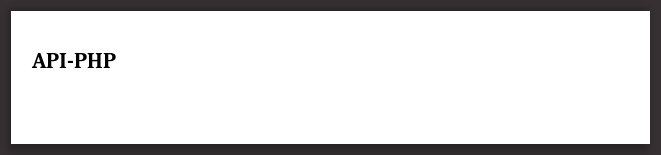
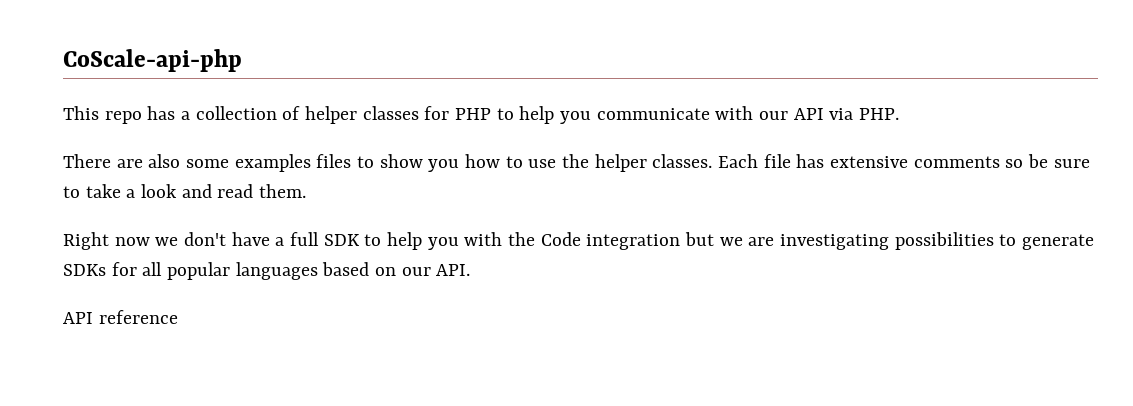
[31,53,116,68] API-PHP -> [63,49,242,72] [63,106,900,124] [63,154,1090,172] [63,184,307,198] [63,232,1095,250] [63,262,471,280] [63,310,178,324] CoScale-api-php // This repo has a collection of helper classes for PHP to help you communicate with our API via PHP. // There are also some examples files to show you how to use the helper classes. Each file has extensive comments so be sure to take a look and read them. // Right now we don't have a full SDK to help you with the Code integration but we are investigating possibilities to generate SDKs for all popular languages based on our API. // API reference

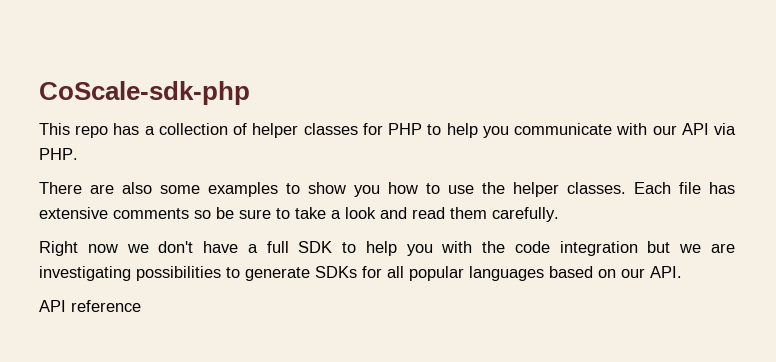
[63,49,242,72] CoScale-api-php -> [39,81,250,105] CoScale-sdk-php
[316,154,352,168] files -> (278, 189) none
[259,184,307,198] them. -> [450,207,559,222] them carefully.
[540,232,581,246] Code -> [514,241,550,253] code

